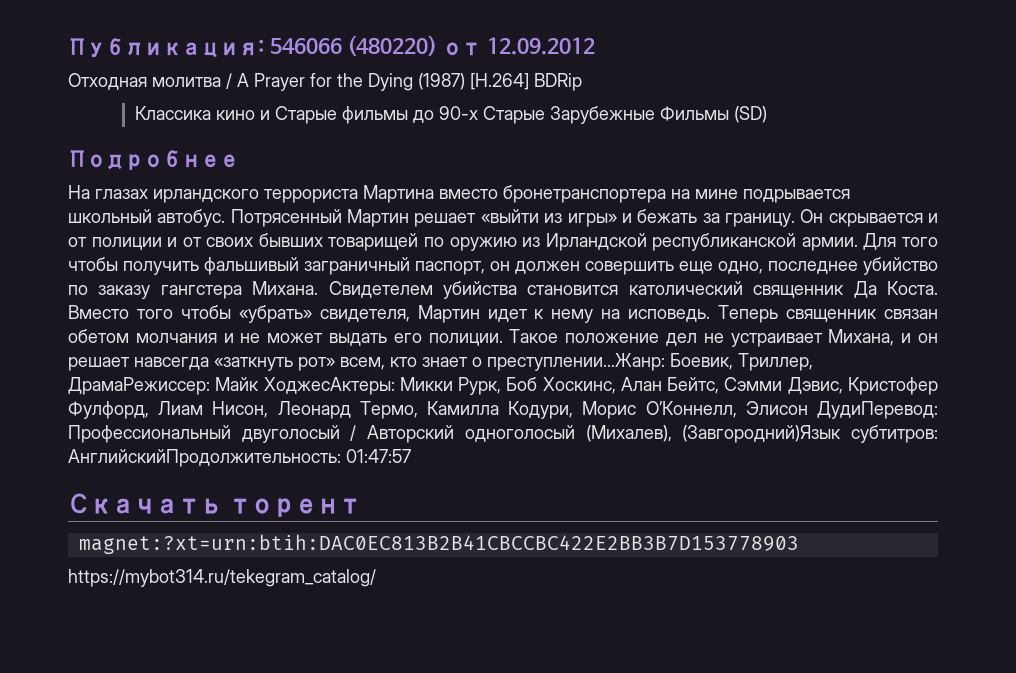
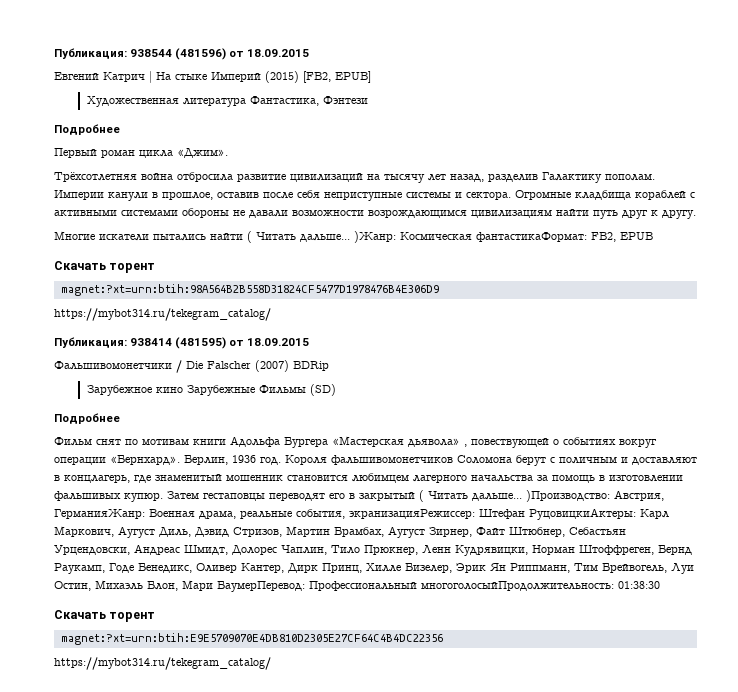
[68,35,595,58] [68,73,582,91] [135,106,768,124] [68,150,239,170] [68,185,850,203] [68,209,939,227] [68,233,938,251] [68,257,938,275] [68,281,938,299] [68,305,938,323] [68,329,938,347] [68,353,813,371] [68,377,938,395] [68,401,939,419] [68,425,938,443] [68,449,411,467] [68,493,361,517] [78,534,799,554] Публикация: 546066 (480220) от 12.09.2012 // Отходная молитва / A Prayer for the Dying (1987) [H.264] BDRip // Классика кино и Старые фильмы до 90-х Старые Зарубежные Фильмы (SD) // Подробнее // На глазах ирландского террориста Мартина вместо бронетранспортера на мине подрывается школьный автобус. Потрясенный Мартин решает «выйти из игры» и бежать за границу. Он скрывается и от полиции и от своих бывших товарищей по оружию из Ирландской республиканской армии. Для того чтобы получить фальшивый заграничный паспорт, он должен совершить еще одно, последнее убийство по заказу гангстера Михана. Свидетелем убийства становится католический священник Да Коста. Вместо того чтобы «убрать» свидетеля, Мартин идет к нему на исповедь. Теперь священник связан обетом молчания и не может выдать его полиции. Такое положение дел не устраивает Михана, и он решает навсегда «заткнуть рот» всем, кто знает о преступлении…Жанр: Боевик, Триллер, ДрамаРежиссер: Майк ХоджесАктеры: Микки Рурк, Боб Хоскинс, Алан Бейтс, Сэмми Дэвис, Кристофер Фулфорд, Лиам Нисон, Леонард Термо, Камилла Кодури, Морис О’Коннелл, Элисон ДудиПеревод: Профессиональный двуголосый / Авторский одноголосый (Михалев), (Завгородний)Язык субтитров: АнглийскийПродолжительность: 01:47:57 // Скачать торент // magnet:?xt=urn:btih:DAC0EC813B2B41CBCCBC422E2BB3B7D153778903 -> [54,48,310,60] [54,71,371,83] [86,96,368,107] [54,124,120,135] [54,148,228,158] [54,172,655,183] [54,190,695,201] [54,208,696,219] [54,231,653,243] [54,261,156,273] [60,284,439,296] [54,308,271,321] [54,337,310,349] [54,360,329,373] [86,384,336,396] [54,413,120,424] [54,436,657,448] [54,455,697,466] [54,473,683,483] [54,490,664,502] [54,508,669,520] [54,526,626,538] [54,544,692,556] [54,563,694,574] [54,580,660,592] [54,610,156,622] [60,633,443,645] Публикация: 938544 (481596) от 18.09.2015 // Евгений Катрич | На стыке Империй (2015) [FB2, EPUB] // Художественная литература Фантастика, Фэнтези // Подробнее // Первый роман цикла «Джим». // Трёхсотлетняя война отбросила развитие цивилизаций на тысячу лет назад, разделив Галактику пополам. Империи канули в прошлое, оставив после себя неприступные системы и сектора. Огромные кладбища кораблей с активными системами обороны не давали возможности возрождающимся цивилизациям найти путь друг к другу. // Многие искатели пытались найти ( Читать дальше... )Жанр: Космическая фантастикаФормат: FB2, EPUB // Скачать торент // magnet:?xt=urn:btih:98A564B2B558D31824CF5477D1978476B4E306D9 // https://mybot314.ru/tekegram_catalog/ // Публикация: 938414 (481595) от 18.09.2015 // Фальшивомонетчики / Die Falscher (2007) BDRip // Зарубежное кино Зарубежные Фильмы (SD) // Подробнее // Фильм снят по мотивам книги Адольфа Бургера «Мастерская дьявола» , повествующей о событиях вокруг операции «Бернхард». Берлин, 1936 год. Короля фальшивомонетчиков Соломона берут с поличным и доставляют в концлагерь, где знаменитый мошенник становится любимцем лагерного начальства за помощь в изготовлении фальшивых купюр. Затем гестаповцы переводят его в закрытый ( Читать дальше... )Производство: Австрия, ГерманияЖанр: Военная драма, реальные события, экранизацияРежиссер: Штефан РуцовицкиАктеры: Карл Маркович, Аугуст Диль, Дэвид Стризов, Мартин Брамбах, Аугуст Зирнер, Файт Штюбнер, Себастьян Урцендовски, Андреас Шмидт, Долорес Чаплин, Тило Прюкнер, Ленн Кудрявицки, Норман Штоффреген, Бернд Раукамп, Годе Бенедикс, Оливер Кантер, Дирк Принц, Хилле Бизелер, Эрик Ян Риппманн, Тим Брейвогель, Луи Остин, Михаэль Блон, Мари БаумерПеревод: Профессиональный многоголосыйПродолжительность: 01:38:30 // Скачать торент // magnet:?xt=urn:btih:E9E5709070E4DB810D2305E27CF64C4B4DC22356

